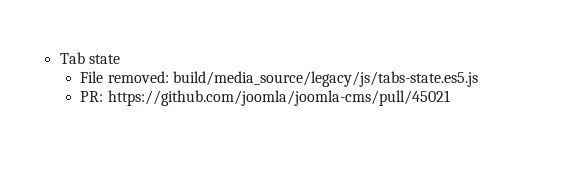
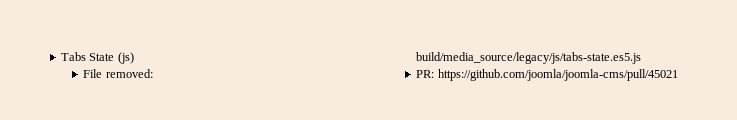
[59,52,120,64] Tab state -> [60,52,134,64] Tabs State (js)

